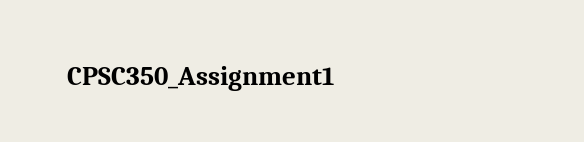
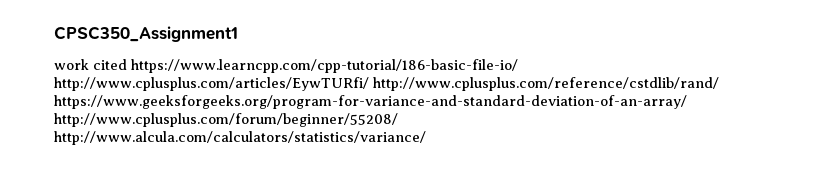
(334, 78) none -> [54,59,518,73] [54,77,719,91] [54,95,687,109] [54,113,398,127] [54,131,426,145] // work cited https://www.learncpp.com/cpp-tutorial/186-basic-file-io/ http://www.cplusplus.com/articles/EywTURfi/ http://www.cplusplus.com/reference/cstdlib/rand/ https://www.geeksforgeeks.org/program-for-variance-and-standard-deviation-of-an-array/ http://www.cplusplus.com/forum/beginner/55208/ http://www.alcula.com/calculators/statistics/variance/

